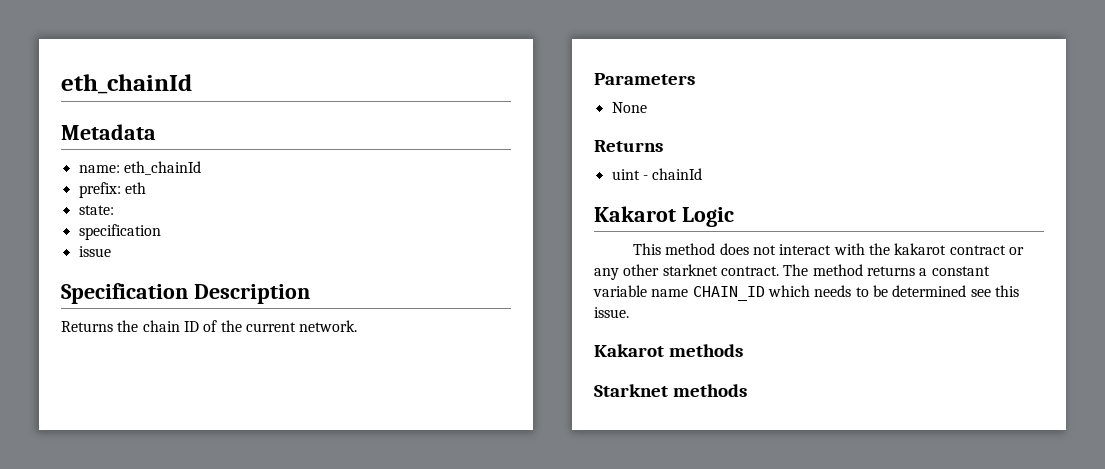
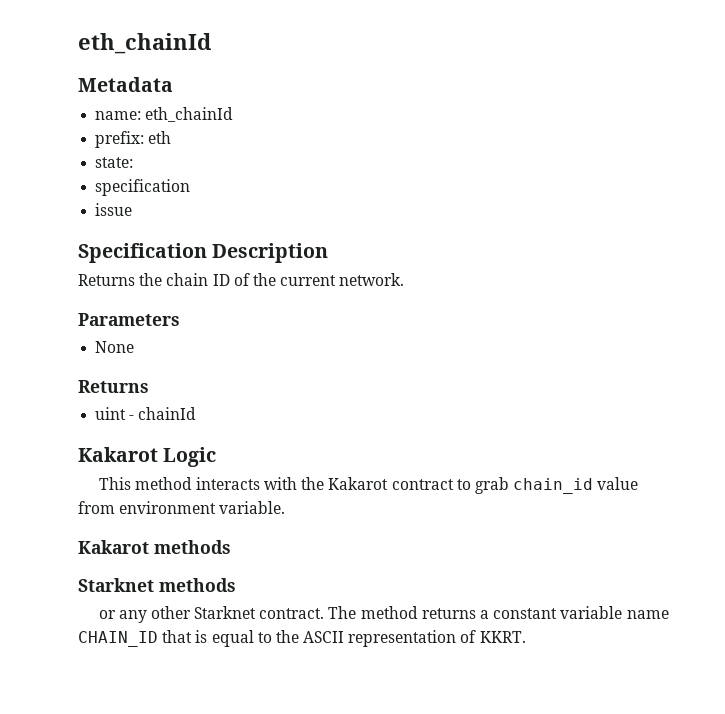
[719,243,1006,255] does not interact with the kakarot contract -> [195,477,639,494] [78,501,286,514] [78,540,231,554] [78,578,236,592] interacts with the Kakarot contract to grab chain_id value from environment variable. // Kakarot methods // Starknet methods //
[662,264,718,276] starknet -> [194,606,257,619] Starknet
[767,285,1019,297] [594,307,629,318] [594,344,743,357] [594,384,747,397] which needs to be determined see this issue. // Kakarot methods // Starknet methods -> [162,630,526,647] that is equal to the ASCII representation of KKRT.

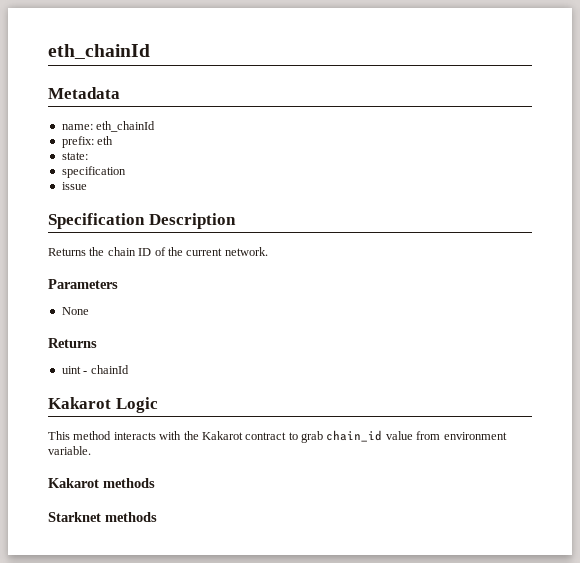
[98,606,669,623] [78,630,526,647] // or any other Starknet contract. The method returns a constant variable name CHAIN_ID that is equal to the ASCII representation of KKRT. -> (157, 517) none

